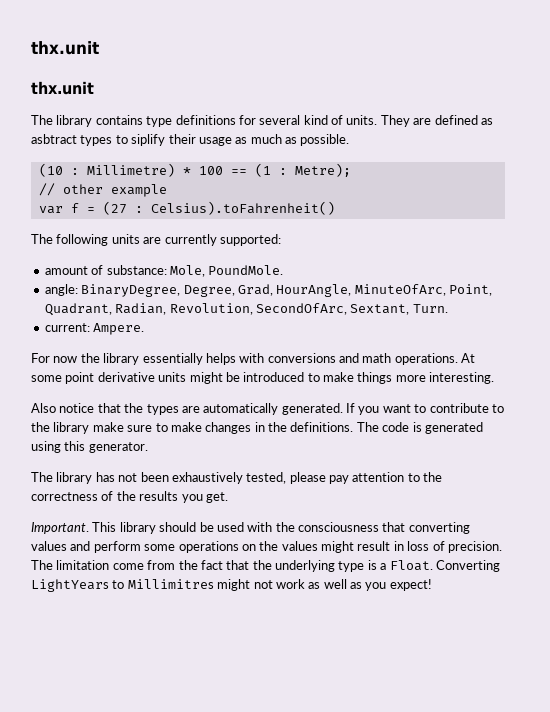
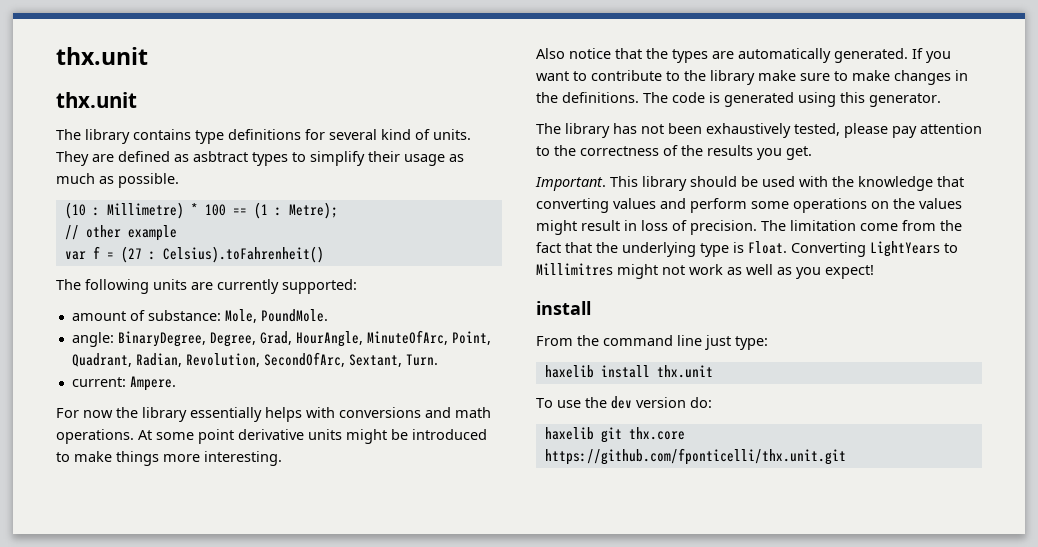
[131,134,166,146] siplify -> [310,151,365,166] simplify
[298,522,379,532] consciousness -> [858,176,933,191] knowledge
[380,563,387,570] a -> (744, 247) none
(432, 585) none -> [536,301,591,315] [536,335,768,350] [544,365,713,378] [536,396,712,409] [544,427,685,443] [544,448,846,465] // install // From the command line just type: // haxelib install thx.unit // To use the dev version do: // haxelib git thx.core https://github.com/fponticelli/thx.unit.git

